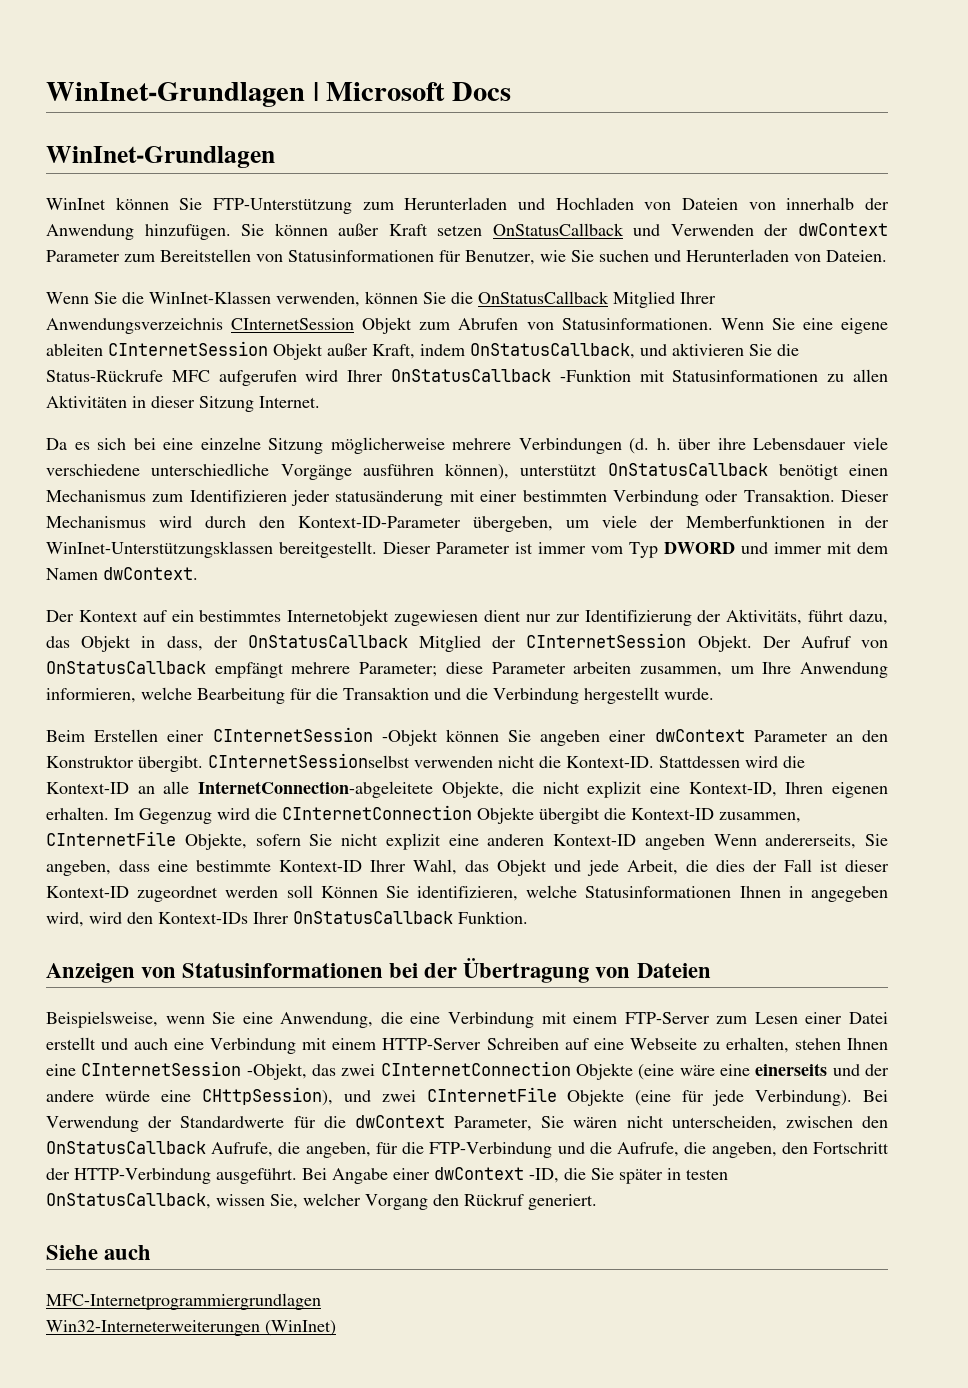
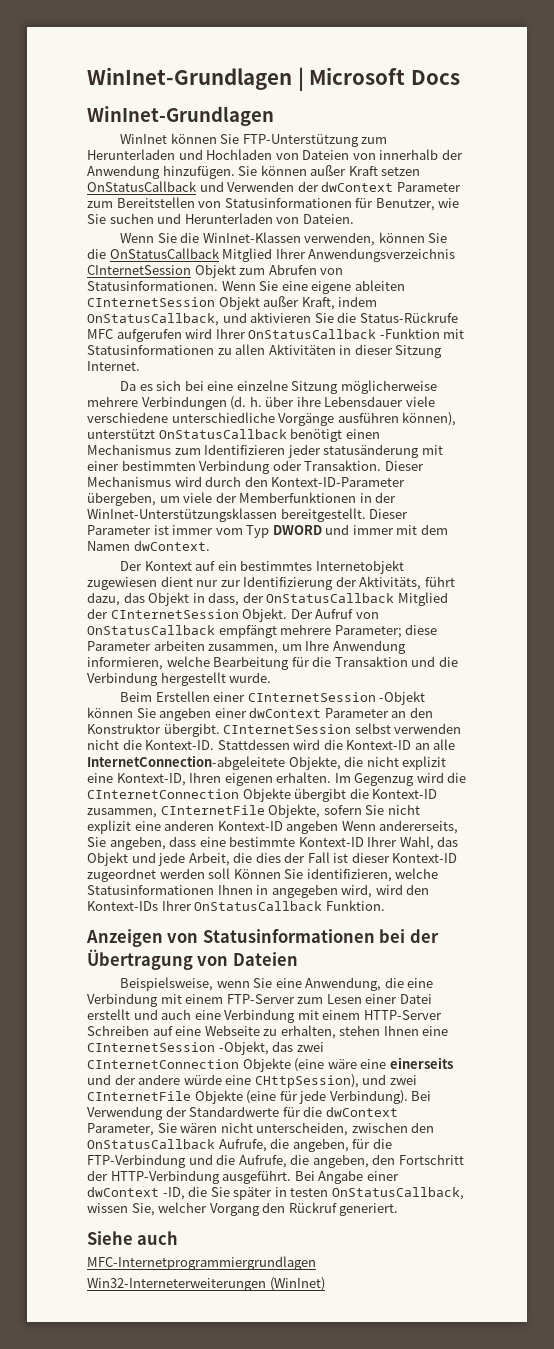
[208,753,410,768] CInternetSessionselbst -> [223,723,391,734] CInternetSession selbst

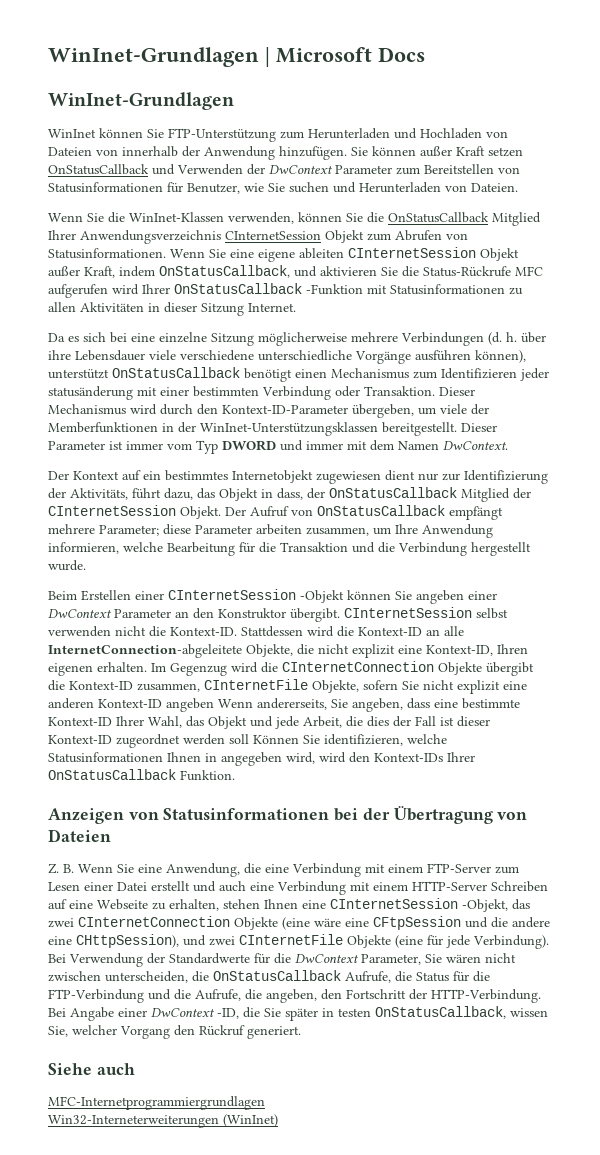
[321,182,394,192] dwContext -> [269,165,333,174] DwContext
[133,541,210,551] dwContext. -> [443,441,508,450] DwContext.
[249,708,322,718] dwContext -> [48,609,112,618] DwContext
[120,977,250,991] Beispielsweise, wenn -> [48,863,113,874] Z. B. Wenn
[389,1057,453,1069] [87,1074,222,1085] einerseits und der andere würde -> [373,916,550,930] CFtpSession und die andere
[325,1107,398,1117] dwContext -> [295,954,359,963] DwContext
[256,1122,435,1136] unterscheiden, zwischen den -> [48,971,209,983] zwischen unterscheiden, die
[292,1138,349,1152] angeben, -> [416,972,449,982] Status
[110,1170,292,1184] HTTP-Verbindung ausgeführt. -> [431,989,541,1003] HTTP-Verbindung.
[87,1187,159,1197] dwContext -> [151,1008,215,1017] DwContext

